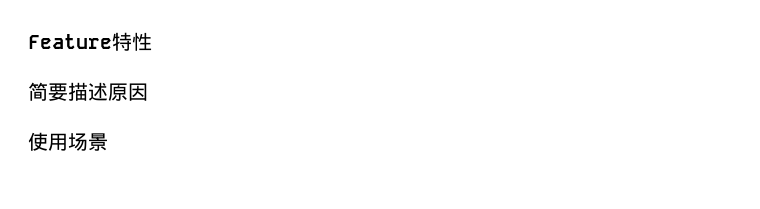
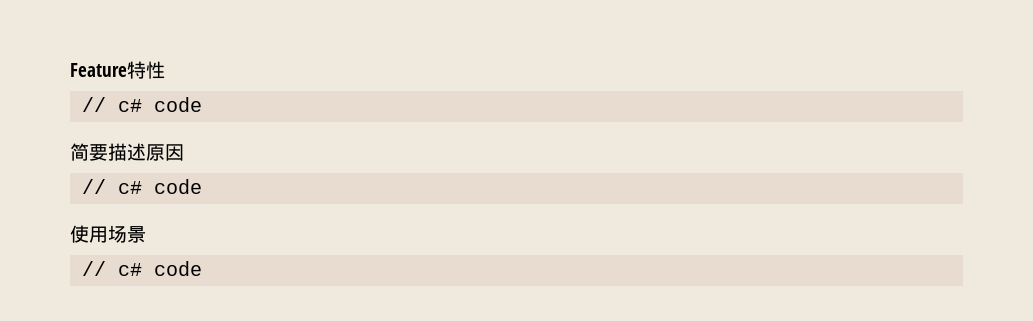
(152, 41) none -> [82,97,202,112] // // c# code
(148, 92) none -> [82,179,202,194] // // c# code
(108, 142) none -> [82,261,202,276] // // c# code

